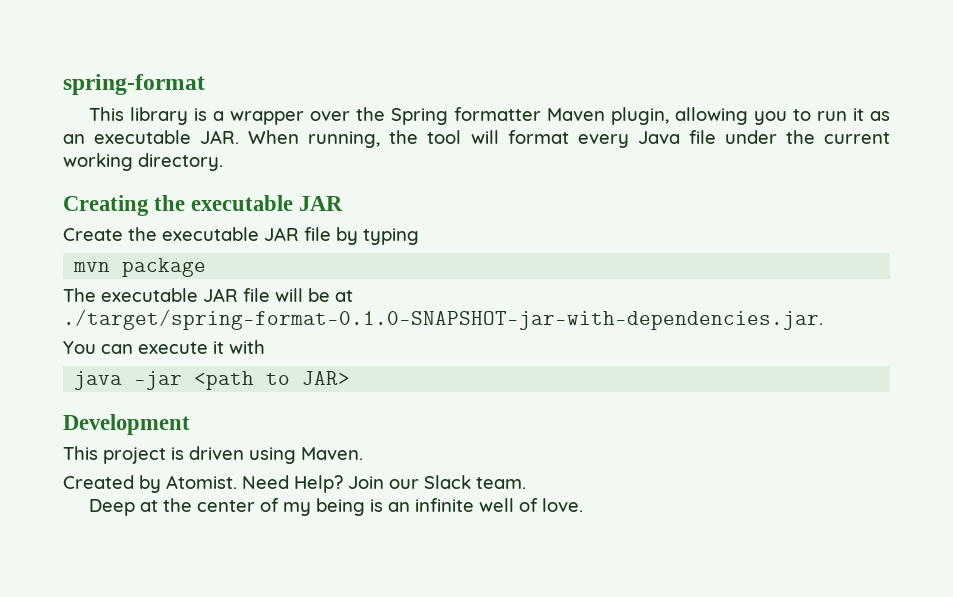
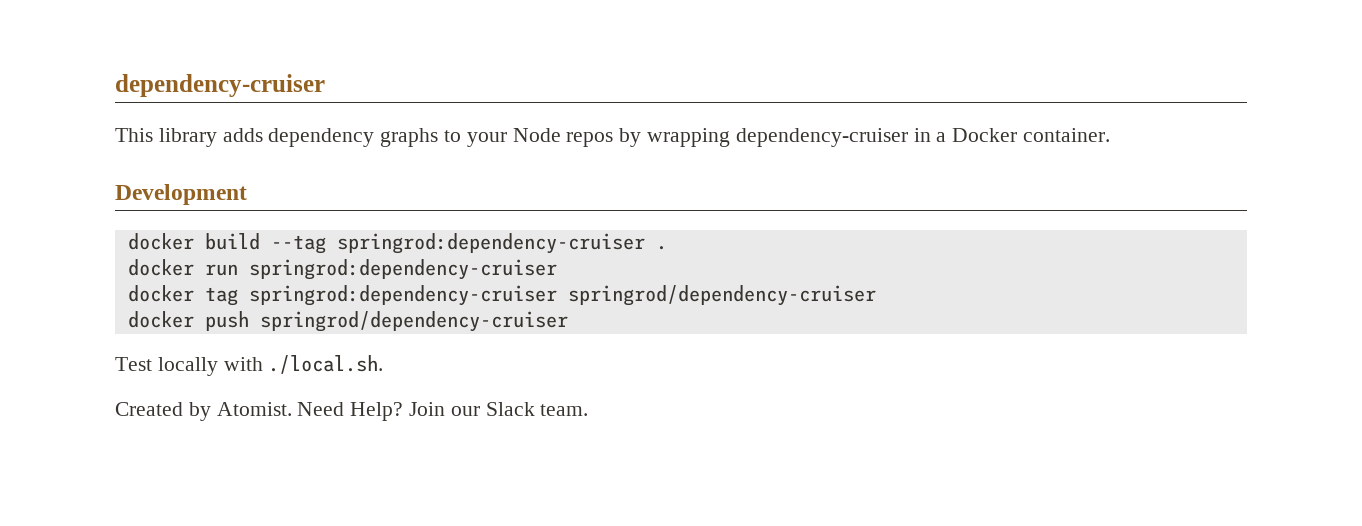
[63,74,205,95] spring-format -> [115,74,325,97] dependency-cruiser
[194,107,891,125] [63,130,890,148] [63,153,223,171] [63,195,344,216] [63,227,419,245] [73,258,207,277] [63,288,353,302] [63,309,823,330] [63,340,265,354] [74,371,351,390] [63,414,190,435] [63,446,363,464] is a wrapper over the Spring formatter Maven plugin, allowing you to run it as an executable JAR. When running, the tool will format every Java file under the current working directory. // Creating the executable JAR // Create the executable JAR file by typing // mvn package // The executable JAR file will be at ./target/spring-format-0.1.0-SNAPSHOT-jar-with-dependencies.jar. // You can execute it with // java -jar <path to JAR> // Development // This project is driven using Maven. -> [222,128,1111,147] [115,184,247,205] [127,233,667,254] [127,259,557,280] [127,285,876,306] [127,311,568,332] [115,355,384,376] adds dependency graphs to your Node repos by wrapping dependency-cruiser in a Docker container. // Development // docker build --tag springrod:dependency-cruiser . // docker run springrod:dependency-cruiser // docker tag springrod:dependency-cruiser springrod/dependency-cruiser // docker push springrod/dependency-cruiser // Test locally with ./local.sh.
[89,498,584,516] // Deep at the center of my being is an infinite well of love. -> (589, 410) none

